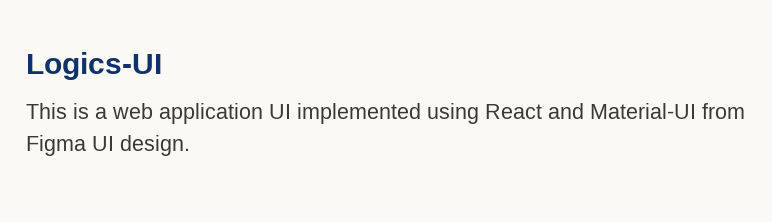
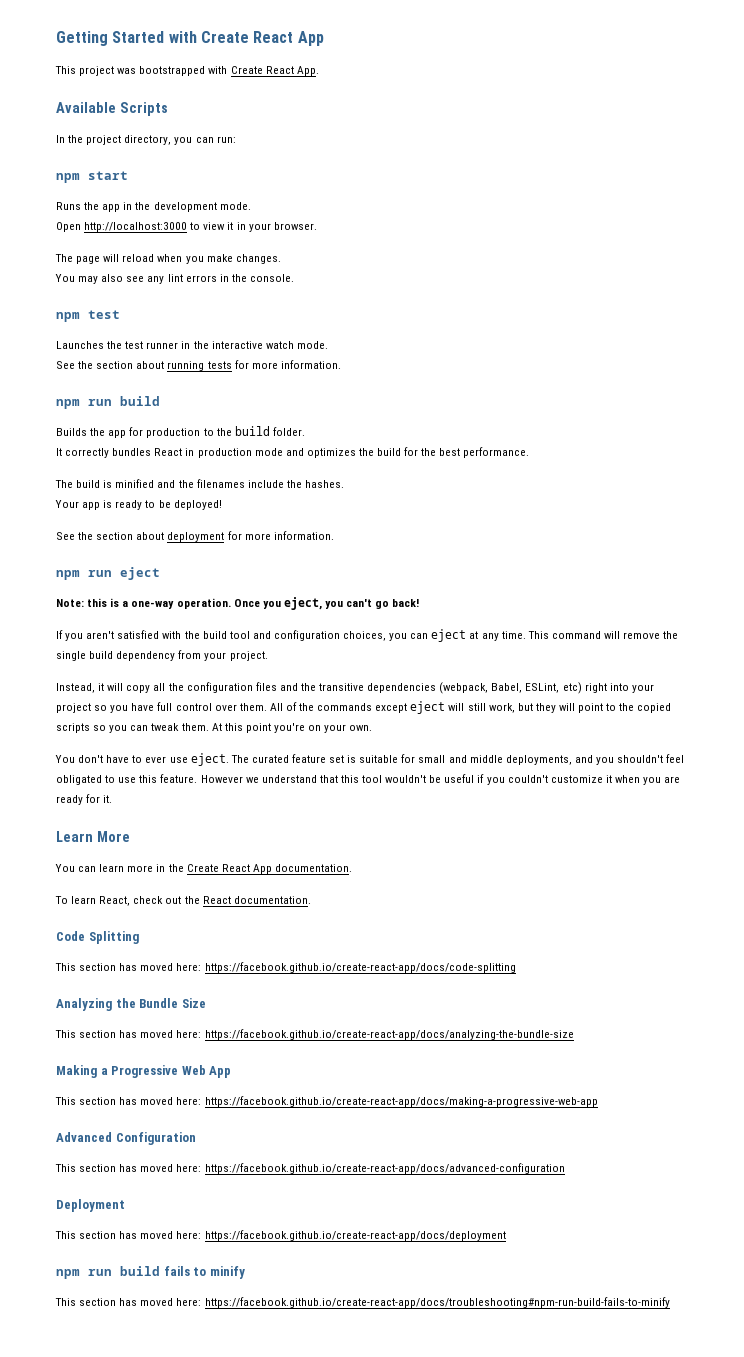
[26,52,162,80] [26,103,745,124] [26,135,190,156] Logics-UI // This is a web application UI implemented using React and Material-UI from Figma UI design. -> [56,31,324,46] [55,66,319,76] [56,102,168,116] [56,135,236,145] [56,171,128,183] [56,202,251,212] [56,222,317,232] [55,254,281,264] [55,274,294,284] [56,310,120,322] [56,341,328,349] [56,360,341,371] [56,396,160,409] [56,426,305,438] [56,447,530,458] [55,479,344,488] [55,500,222,510] [56,531,334,542] [56,567,160,580] [56,597,420,610] [56,629,679,642] [56,650,268,661] [56,682,654,694] [56,701,672,714] [56,723,373,733] [55,753,685,766] [56,774,681,785] [56,794,113,805] [56,831,130,842] [55,864,352,874] [55,896,311,906] [56,931,139,944] [55,962,516,973] [56,998,206,1011] [55,1029,574,1040] [56,1065,232,1078] [55,1096,598,1107] [56,1132,196,1145] [55,1163,565,1174] [56,1199,125,1212] [55,1230,506,1241] [56,1266,245,1279] [55,1297,670,1308] Getting Started with Create React App // This project was bootstrapped with Create React App. // Available Scripts // In the project directory, you can run: // npm start // Runs the app in the development mode. // Open http://localhost:3000 to view it in your browser. // The page will reload when you make changes. // You may also see any lint errors in the console. // npm test // Launches the test runner in the interactive watch mode. // See the section about running tests for more information. // npm run build // Builds the app for production to the build folder. // It correctly bundles React in production mode and optimizes the build for the best performance. // The build is minified and the filenames include the hashes. // Your app is ready to be deployed! // See the section about deployment for more information. // npm run eject // Note: this is a one-way operation. Once you eject, you can't go back! // If you aren't satisfied with the build tool and configuration choices, you can eject at any time. This command will remove the single build dependency from your project. // Instead, it will copy all the configuration files and the transitive dependencies (webpack, Babel, ESLint, etc) right into your project so you have full control over them. All of the commands except eject will still work, but they will point to the copied scripts so you can tweak them. At this point you're on your own. // You don't have to ever use eject. The curated feature set is suitable for small and middle deployments, and you shouldn't feel obligated to use this feature. However we understand that this tool wouldn't be useful if you couldn't customize it when you are ready for it. // Learn More // You can learn more in the Create React App documentation. // To learn React, check out the React documentation. // Code Splitting // This section has moved here: https://facebook.github.io/create-react-app/docs/code-splitting // Analyzing the Bundle Size // This section has moved here: https://facebook.github.io/create-react-app/docs/analyzing-the-bundle-size // Making a Progressive Web App // This section has moved here: https://facebook.github.io/create-react-app/docs/making-a-progressive-web-app // Advanced Configuration // This section has moved here: https://facebook.github.io/create-react-app/docs/advanced-configuration // Deployment // This section has moved here: https://facebook.github.io/create-react-app/docs/deployment // npm run build fails to minify // This section has moved here: https://facebook.github.io/create-react-app/docs/troubleshooting#npm-run-build-fails-to-minify

